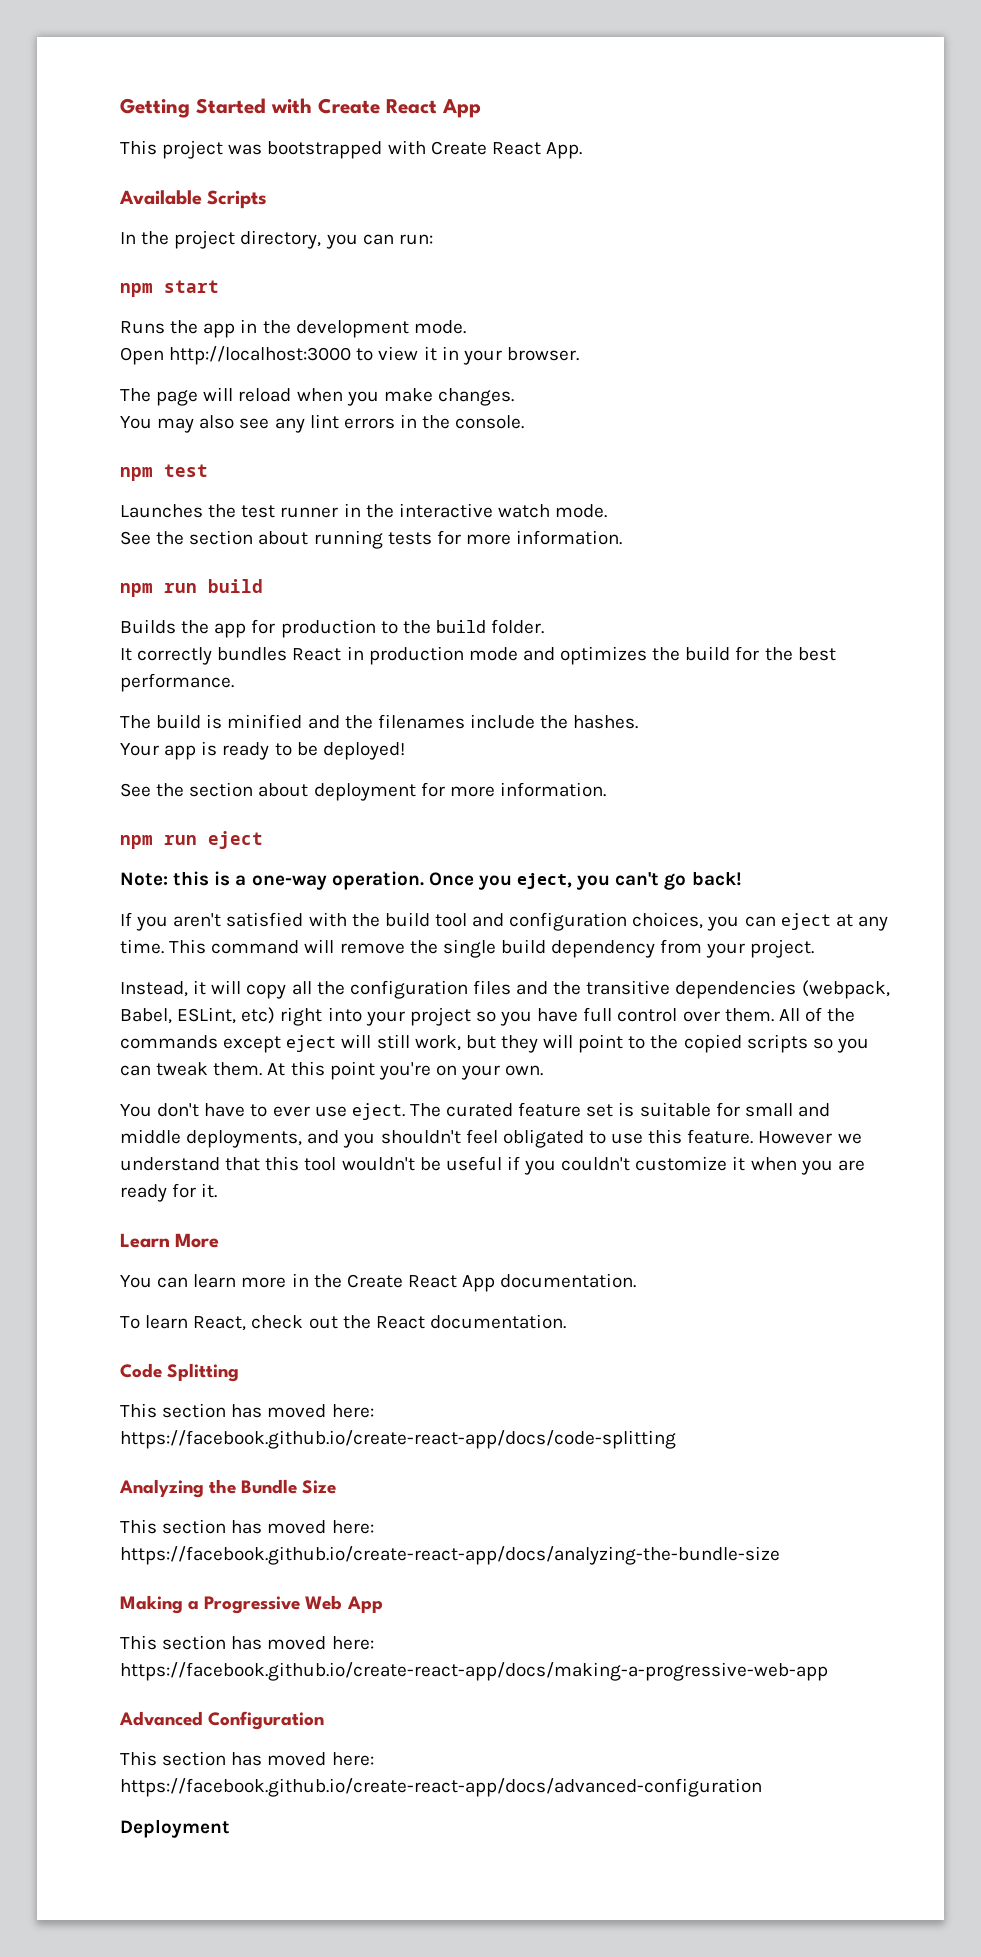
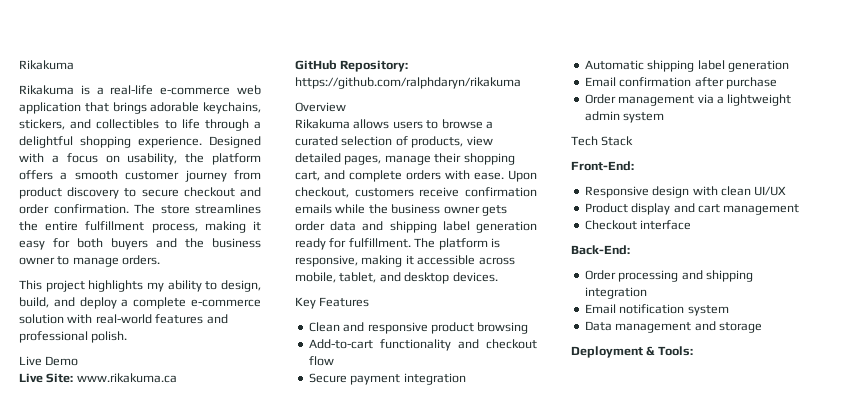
[120,98,481,118] [120,140,582,159] [119,190,268,209] [120,230,433,249] [120,280,219,297] [120,319,466,338] [120,346,579,365] [120,387,514,406] [120,414,525,433] [120,464,208,481] [120,503,608,518] [120,530,623,549] [120,579,263,597] [120,619,545,638] [120,646,836,665] [120,673,234,692] [120,714,639,729] [120,741,405,760] [120,782,606,801] [120,831,263,849] [120,871,742,890] [120,912,888,931] [120,939,815,958] [120,980,890,999] [120,1007,856,1026] [120,1034,869,1053] [120,1061,544,1080] [120,1102,830,1120] [120,1129,862,1148] [120,1156,865,1175] [120,1183,218,1202] [120,1233,220,1248] [120,1273,637,1292] [120,1314,566,1331] [120,1363,240,1382] [120,1403,374,1418] [120,1430,676,1449] [119,1479,337,1498] [120,1519,374,1534] [120,1546,780,1565] [120,1595,383,1614] [120,1635,374,1650] [120,1662,828,1681] [119,1711,325,1730] [120,1751,374,1766] [120,1778,762,1797] Getting Started with Create React App // This project was bootstrapped with Create React App. // Available Scripts // In the project directory, you can run: // npm start // Runs the app in the development mode. // Open http://localhost:3000 to view it in your browser. // The page will reload when you make changes. // You may also see any lint errors in the console. // npm test // Launches the test runner in the interactive watch mode. // See the section about running tests for more information. // npm run build // Builds the app for production to the build folder. // It correctly bundles React in production mode and optimizes the build for the best performance. // The build is minified and the filenames include the hashes. // Your app is ready to be deployed! // See the section about deployment for more information. // npm run eject // Note: this is a one-way operation. Once you eject, you can't go back! // If you aren't satisfied with the build tool and configuration choices, you can eject at any time. This command will remove the single build dependency from your project. // Instead, it will copy all the configuration files and the transitive dependencies (webpack, Babel, ESLint, etc) right into your project so you have full control over them. All of the commands except eject will still work, but they will point to the copied scripts so you can tweak them. At this point you're on your own. // You don't have to ever use eject. The curated feature set is suitable for small and middle deployments, and you shouldn't feel obligated to use this feature. However we understand that this tool wouldn't be useful if you couldn't customize it when you are ready for it. // Learn More // You can learn more in the Create React App documentation. // To learn React, check out the React documentation. // Code Splitting // This section has moved here: https://facebook.github.io/create-react-app/docs/code-splitting // Analyzing the Bundle Size // This section has moved here: https://facebook.github.io/create-react-app/docs/analyzing-the-bundle-size // Making a Progressive Web App // This section has moved here: https://facebook.github.io/create-react-app/docs/making-a-progressive-web-app // Advanced Configuration // This section has moved here: https://facebook.github.io/create-react-app/docs/advanced-configuration -> [19,60,74,70] [19,85,261,95] [19,102,261,114] [19,119,261,131] [19,136,261,148] [19,153,261,165] [19,170,261,182] [19,187,261,199] [19,204,261,214] [19,221,261,233] [19,238,261,250] [19,255,161,267] [19,280,261,292] [19,297,261,309] [19,314,228,324] [19,331,128,343] [19,356,79,366] [19,373,177,383] [295,60,409,72] [295,77,521,89] [295,102,346,112] [295,119,493,129] [295,136,493,148] [295,153,515,165] [295,170,537,182] [295,187,537,198] [295,204,507,216] [295,221,537,233] [295,238,500,250] [295,255,515,267] [295,272,498,284] [295,297,370,309] [308,322,529,334] [308,339,537,351] [308,356,334,366] [308,373,466,385] [584,60,789,72] [584,77,777,89] [584,94,792,106] [584,111,665,123] [571,136,634,146] [571,161,634,171] [584,186,787,198] [584,203,800,215] [584,220,692,230] [571,245,630,255] [584,270,753,282] [584,287,647,299] [584,304,729,316] [584,321,762,333] Rikakuma // Rikakuma is a real-life e-commerce web application that brings adorable keychains, stickers, and collectibles to life through a delightful shopping experience. Designed with a focus on usability, the platform offers a smooth customer journey from product discovery to secure checkout and order confirmation. The store streamlines the entire fulfillment process, making it easy for both buyers and the business owner to manage orders. // This project highlights my ability to design, build, and deploy a complete e-commerce solution with real-world features and professional polish. // Live Demo // Live Site: www.rikakuma.ca // GitHub Repository: https://github.com/ralphdaryn/rikakuma // Overview // Rikakuma allows users to browse a curated selection of products, view detailed pages, manage their shopping cart, and complete orders with ease. Upon checkout, customers receive confirmation emails while the business owner gets order data and shipping label generation ready for fulfillment. The platform is responsive, making it accessible across mobile, tablet, and desktop devices. // Key Features // Clean and responsive product browsing // Add-to-cart functionality and checkout flow // Secure payment integration // Automatic shipping label generation // Email confirmation after purchase // Order management via a lightweight admin system // Tech Stack // Front-End: // Responsive design with clean UI/UX // Product display and cart management // Checkout interface // Back-End: // Order processing and shipping integration // Email notification system // Data management and storage
(230, 1828) none -> [646,346,693,356] & Tools:

